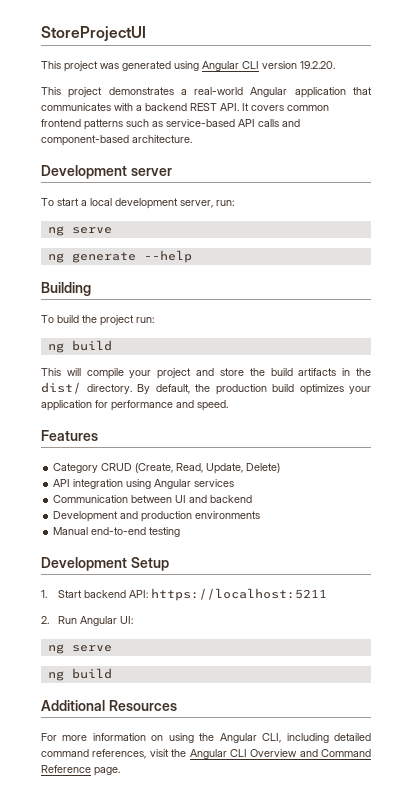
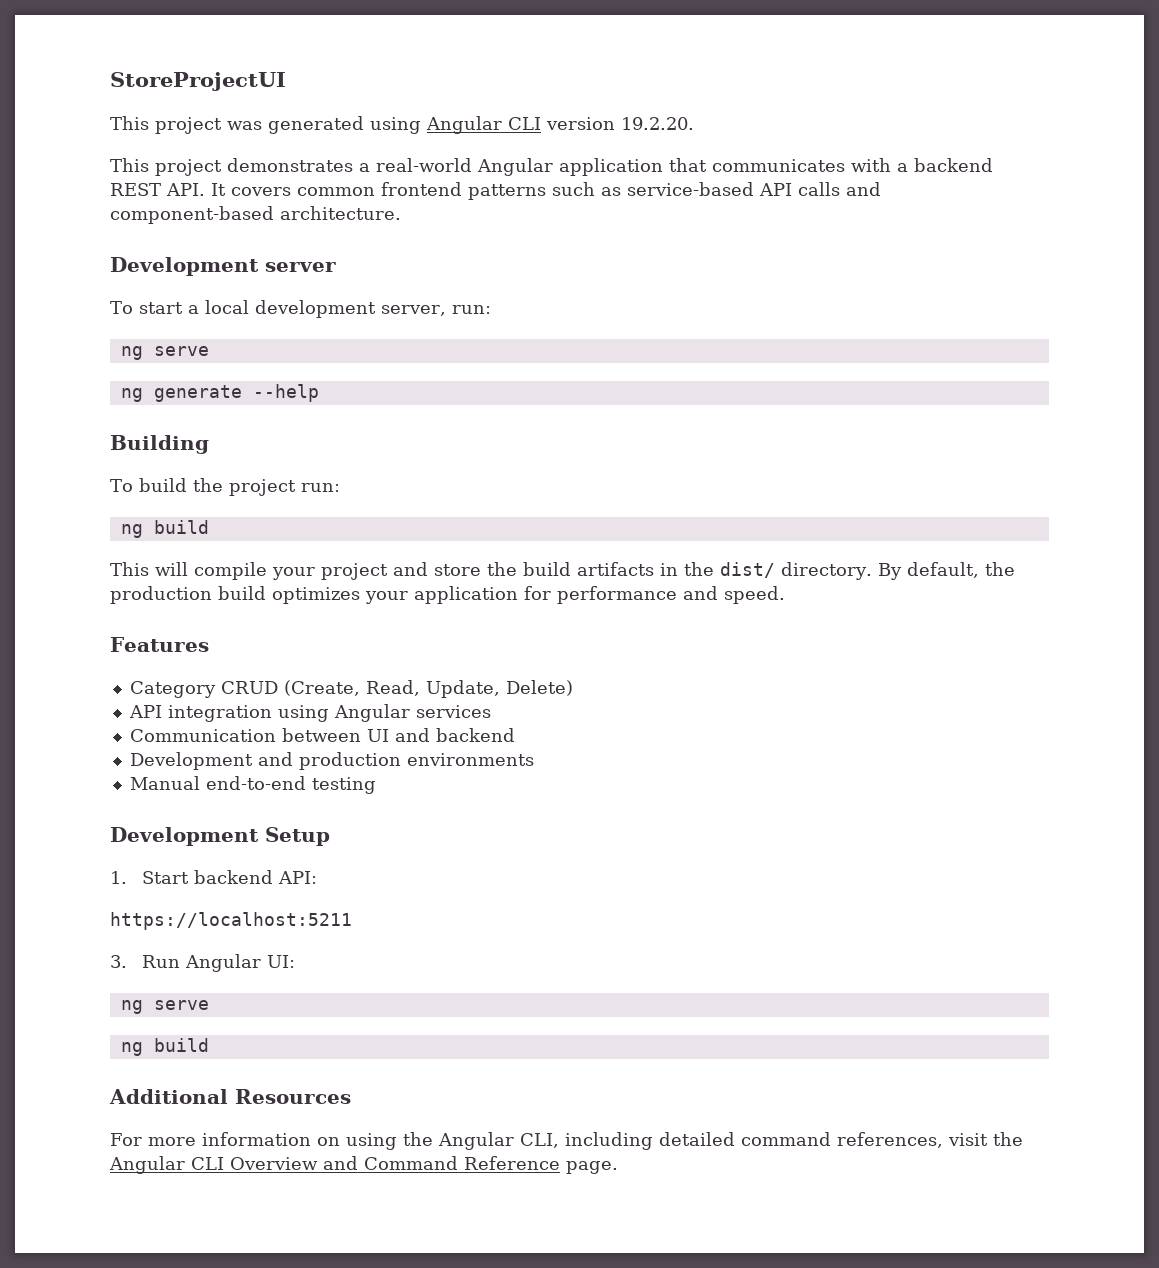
(149, 594) none -> (318, 877) //
[41,616,49,624] 2. -> [110,955,127,968] 3.

